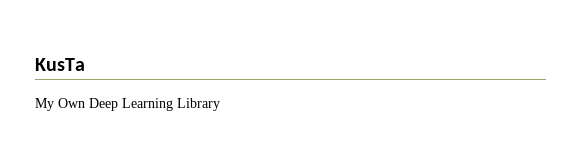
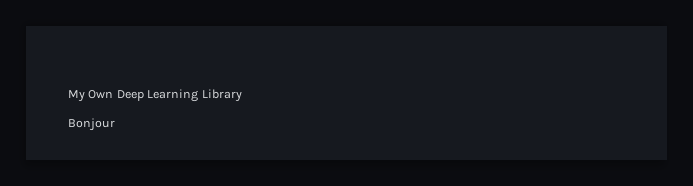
[35,58,85,71] KusTa // -> (68, 96) none
(220, 104) none -> [68,118,115,131] // Bonjour

